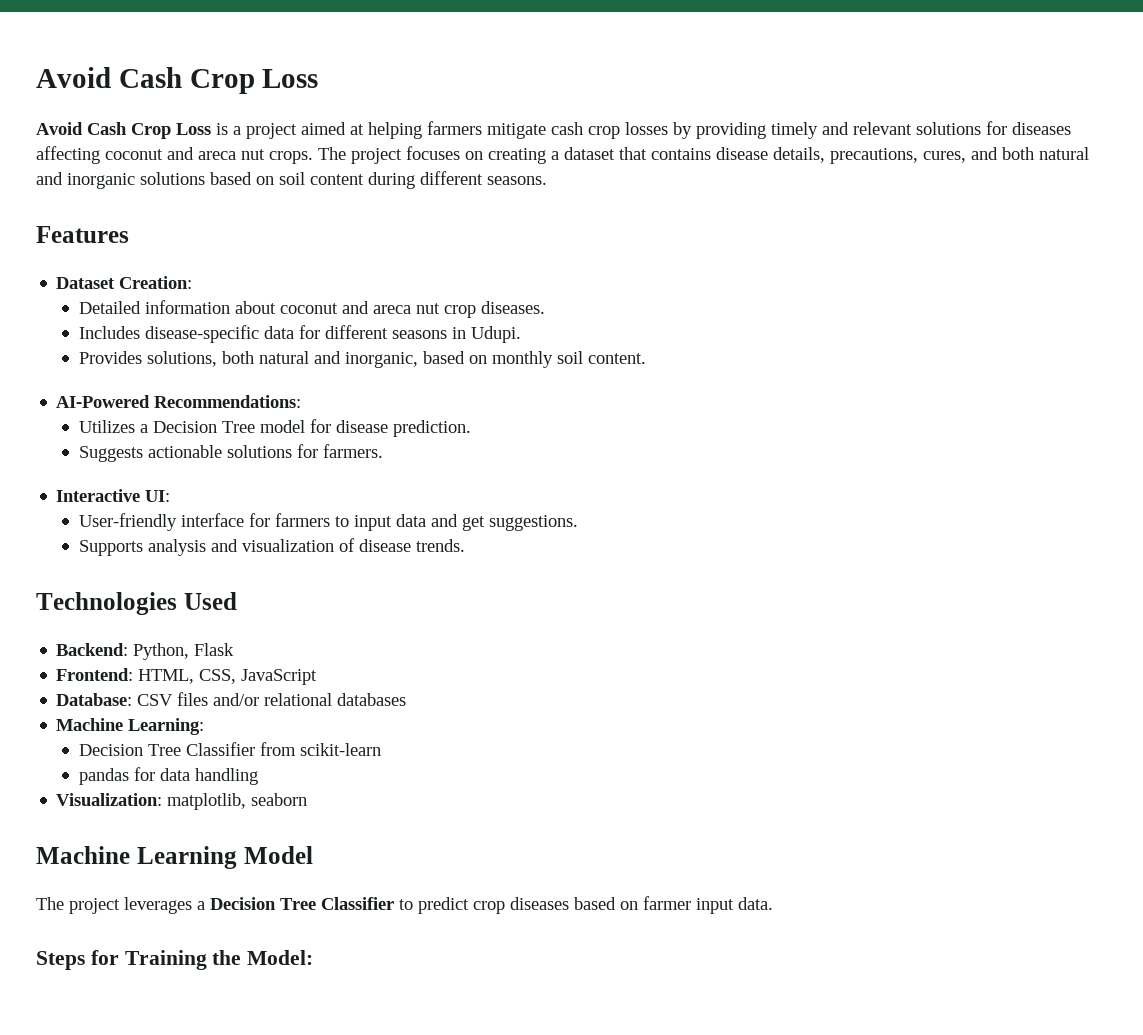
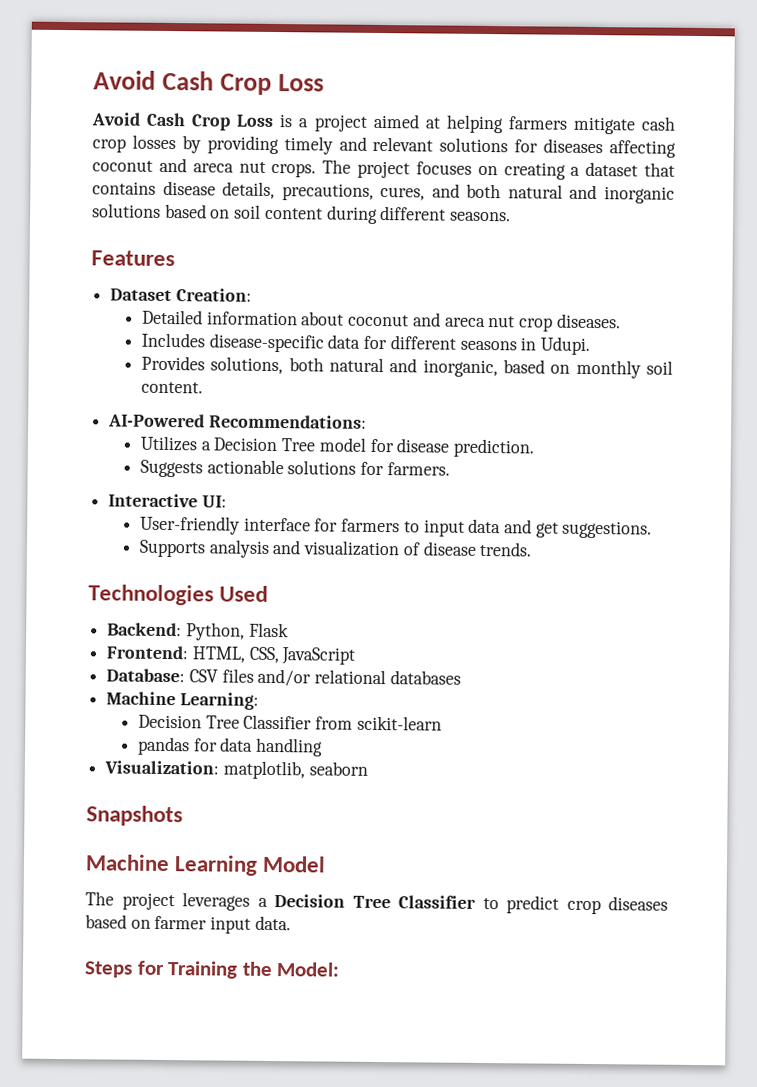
(308, 799) none -> [86,805,183,827] // Snapshots

